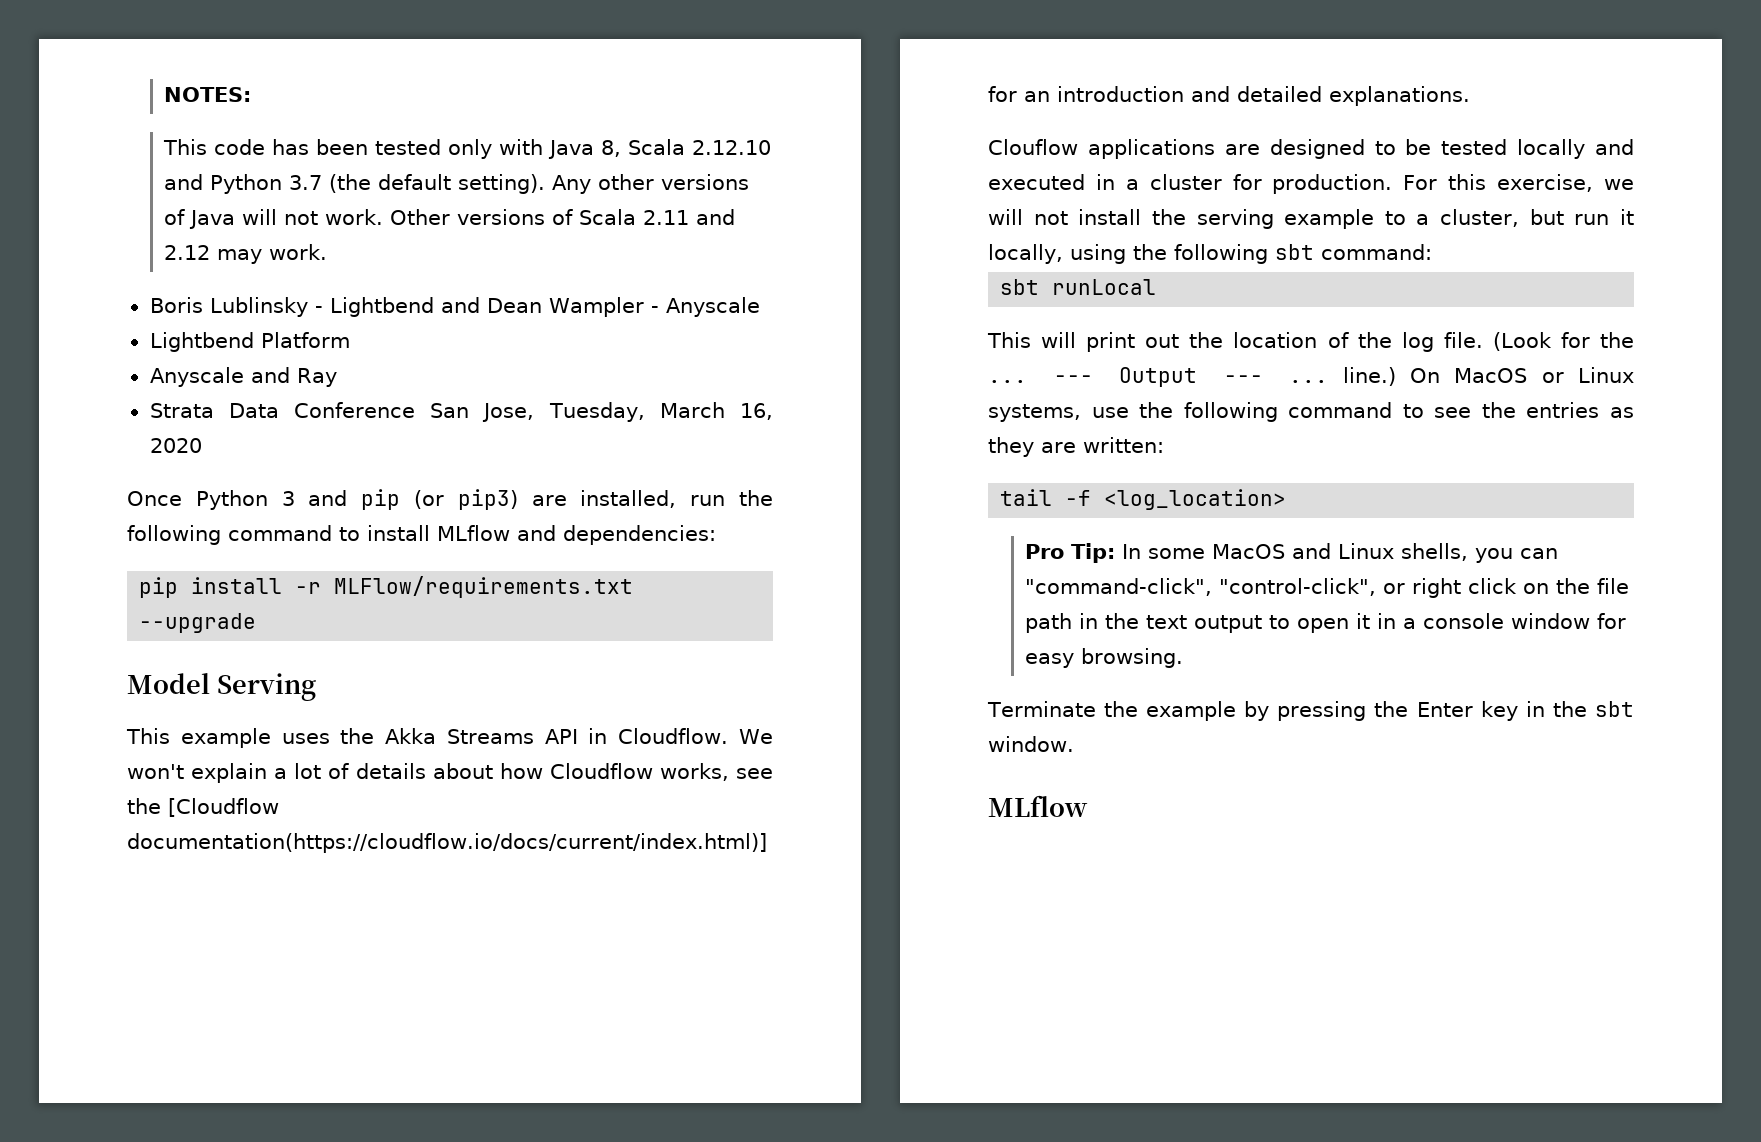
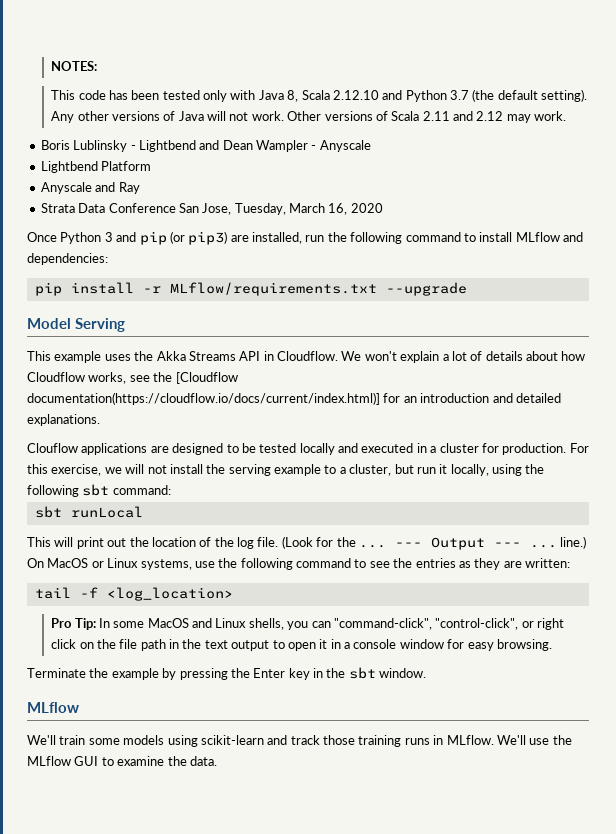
[334,576,634,598] MLFlow/requirements.txt -> [169,282,377,296] MLflow/requirements.txt
(1088, 806) none -> [27,735,572,747] [27,756,217,766] // We'll train some models using scikit-learn and track those training runs in MLflow. We'll use the MLflow GUI to examine the data.

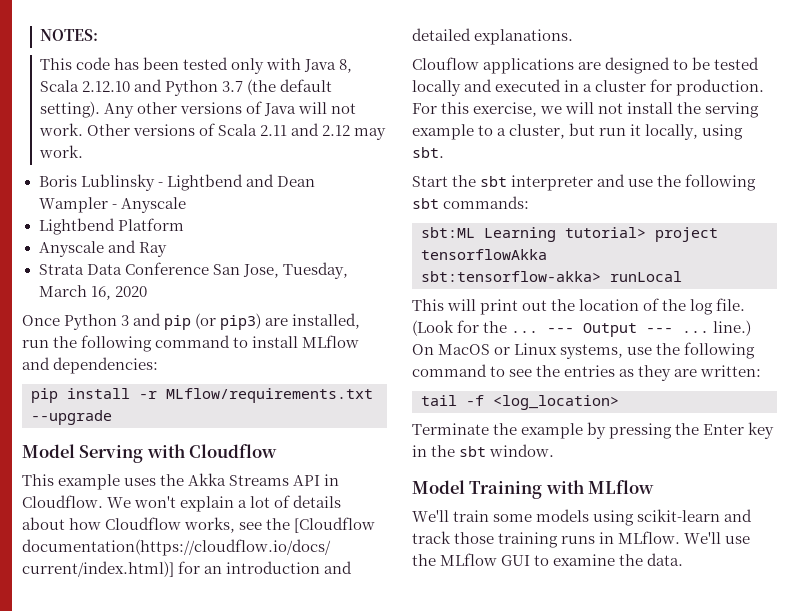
(125, 325) none -> [146,444,278,458] with Cloudflow
[525,464,545,474] [27,484,171,497] [34,506,62,518] the following sbt command: // sbt -> [412,147,444,158] [412,174,757,191] [412,196,530,209] [421,227,718,242] [421,249,547,260] [421,271,601,282] sbt. // Start the sbt interpreter and use the following sbt commands: // sbt:ML Learning tutorial> project tensorflowAkka // sbt:tensorflow-akka>
[51,618,565,630] [51,639,552,651] // Pro Tip: In some MacOS and Linux shells, you can "command-click", "control-click", or right click on the file path in the text output to open it in a console window for easy browsing. -> (619, 402) none
(427, 673) none -> [412,480,584,499] Model Training with

